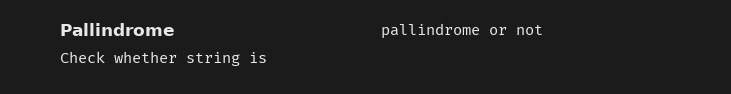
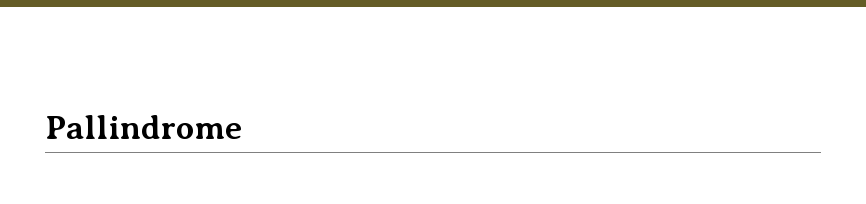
[60,51,267,66] [381,23,543,39] // Check whether string is pallindrome or not -> (242, 127) none

